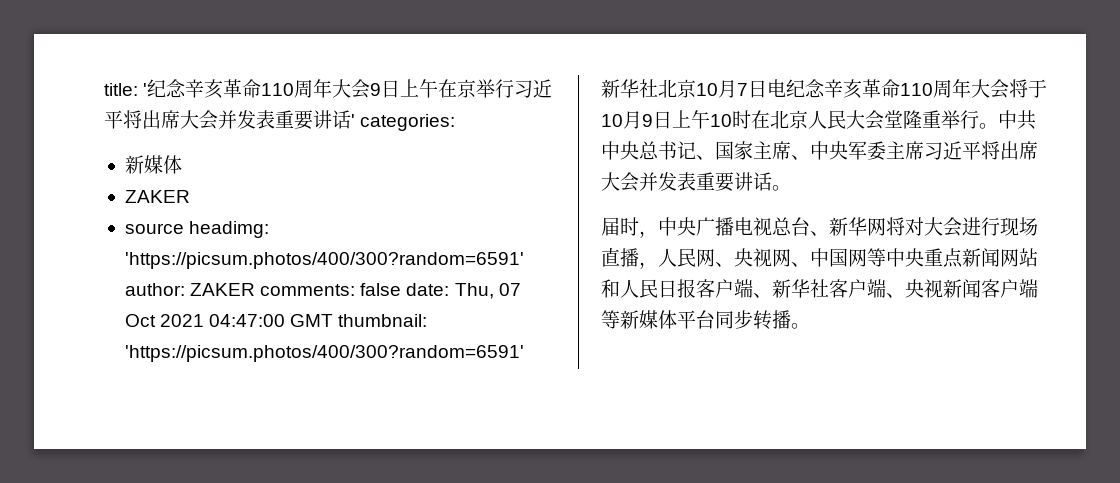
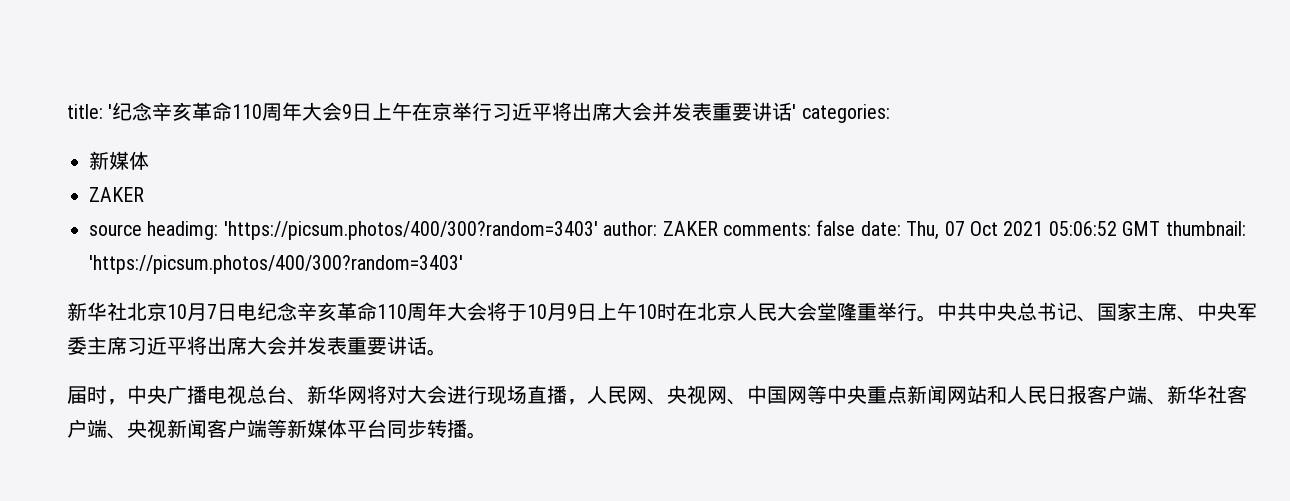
[124,252,524,269] 'https://picsum.photos/400/300?random=6591' -> [223,221,598,240] 'https://picsum.photos/400/300?random=3403'
[209,314,286,327] 04:47:00 -> [1048,221,1117,236] 05:06:52
[124,345,524,362] 'https://picsum.photos/400/300?random=6591' -> [89,255,463,274] 'https://picsum.photos/400/300?random=3403'

